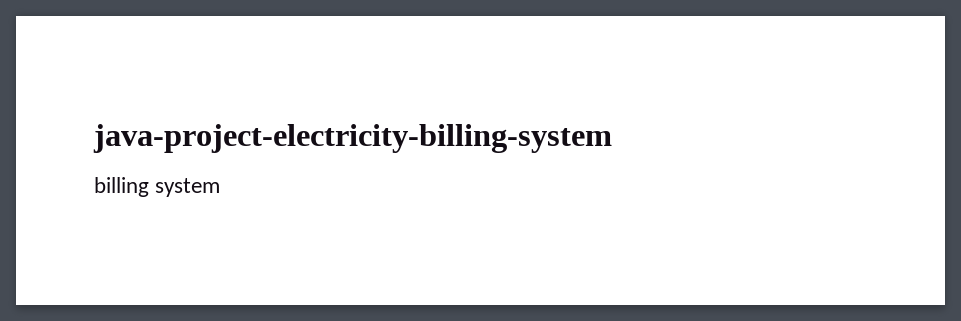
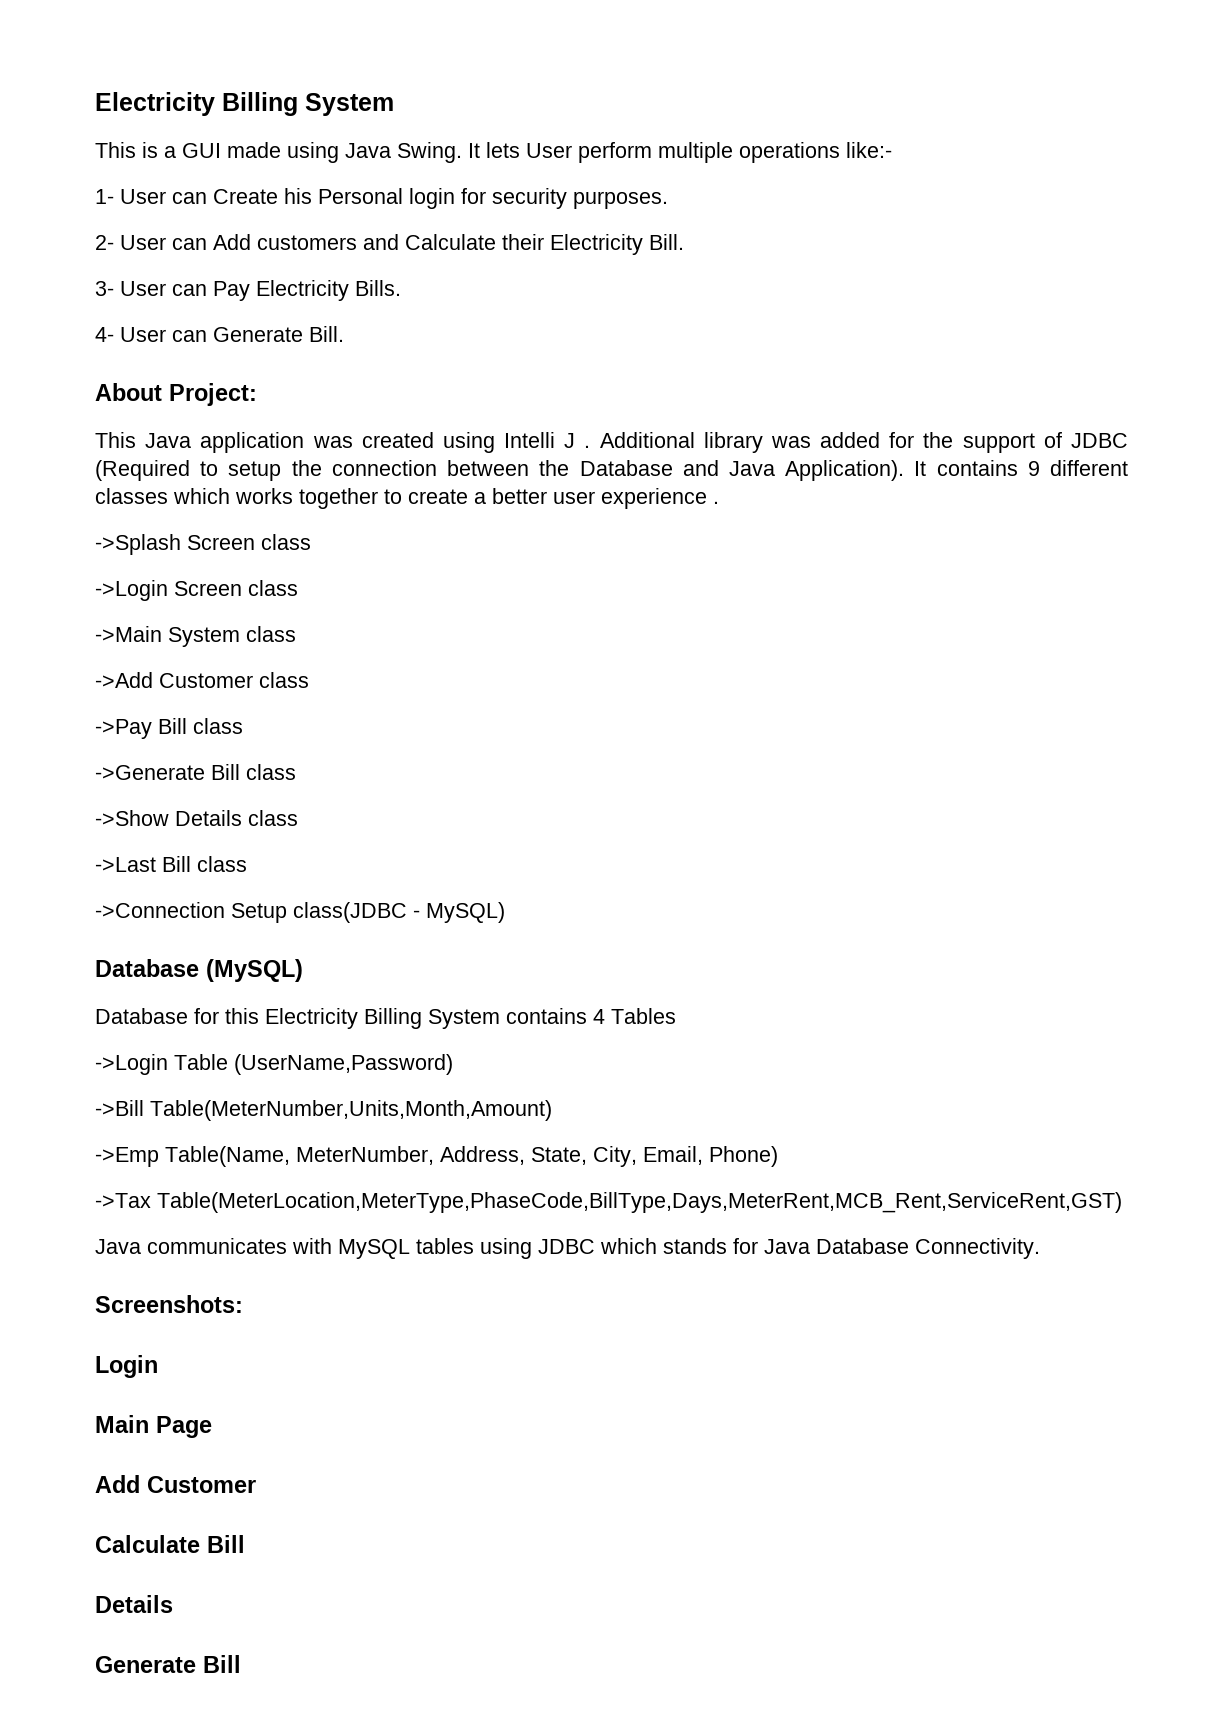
[93,124,612,153] [94,177,221,197] java-project-electricity-billing-system // billing system -> [95,92,394,116] [95,142,892,163] [95,188,668,209] [95,234,684,255] [95,280,401,301] [95,326,344,342] [95,383,257,406] [95,432,1128,453] [95,460,1128,481] [95,488,719,509] [95,534,311,555] [95,580,298,601] [95,626,296,647] [95,672,309,688] [95,718,243,739] [95,764,296,780] [95,810,298,826] [95,856,247,872] [95,902,505,923] [95,959,303,982] [95,1008,676,1029] [95,1054,453,1075] [95,1100,552,1121] [95,1146,778,1167] [95,1192,1122,1213] [95,1238,1040,1259] [95,1295,243,1313] [95,1355,158,1378] [95,1415,212,1438] [95,1475,256,1493] [95,1535,245,1553] [95,1595,173,1613] [95,1655,241,1673] Electricity Billing System // This is a GUI made using Java Swing. It lets User perform multiple operations like:- // 1- User can Create his Personal login for security purposes. // 2- User can Add customers and Calculate their Electricity Bill. // 3- User can Pay Electricity Bills. // 4- User can Generate Bill. // About Project: // This Java application was created using Intelli J . Additional library was added for the support of JDBC (Required to setup the connection between the Database and Java Application). It contains 9 different classes which works together to create a better user experience . // ->Splash Screen class // ->Login Screen class // ->Main System class // ->Add Customer class // ->Pay Bill class // ->Generate Bill class // ->Show Details class // ->Last Bill class // ->Connection Setup class(JDBC - MySQL) // Database (MySQL) // Database for this Electricity Billing System contains 4 Tables // ->Login Table (UserName,Password) // ->Bill Table(MeterNumber,Units,Month,Amount) // ->Emp Table(Name, MeterNumber, Address, State, City, Email, Phone) // ->Tax Table(MeterLocation,MeterType,PhaseCode,BillType,Days,MeterRent,MCB_Rent,ServiceRent,GST) // Java communicates with MySQL tables using JDBC which stands for Java Database Connectivity. // Screenshots: // Login // Main Page // Add Customer // Calculate Bill // Details // Generate Bill

